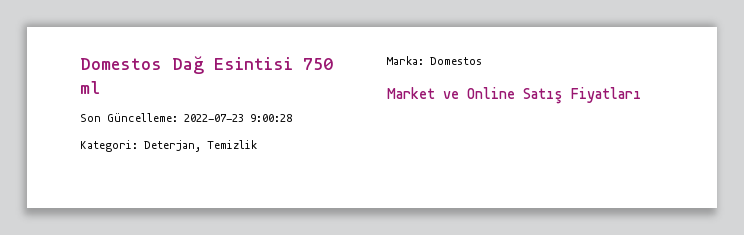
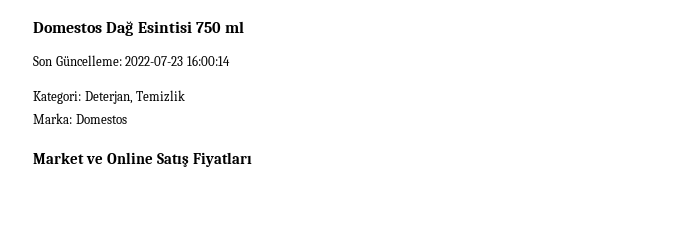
[250,114,292,122] 9:00:28 -> [186,55,230,66] 16:00:14

